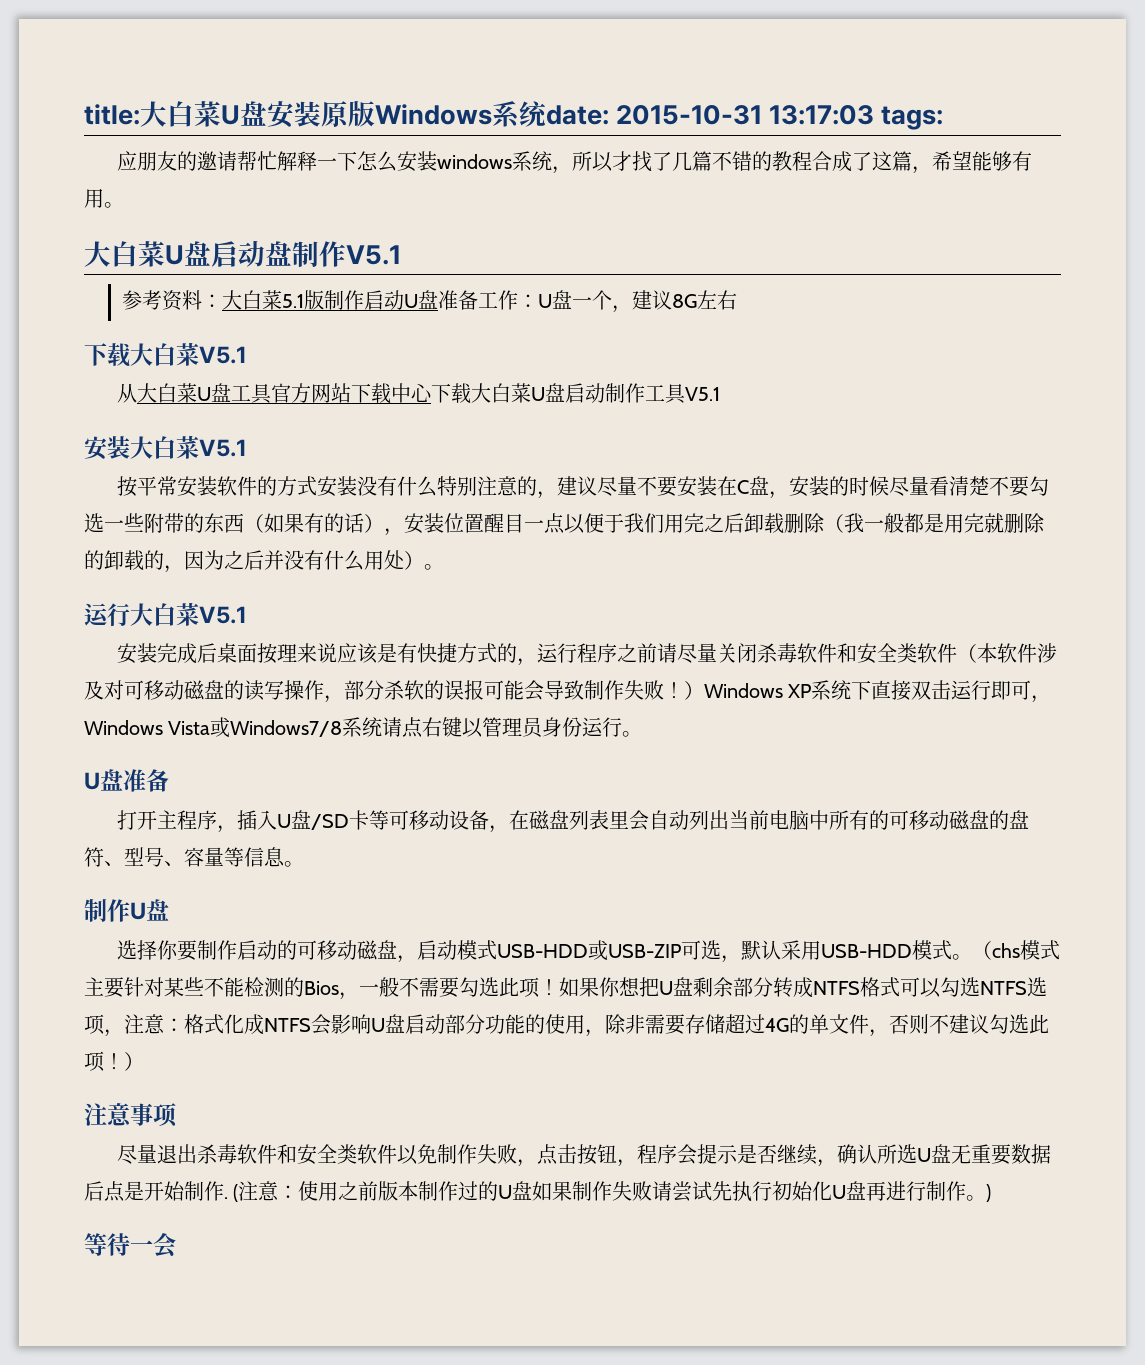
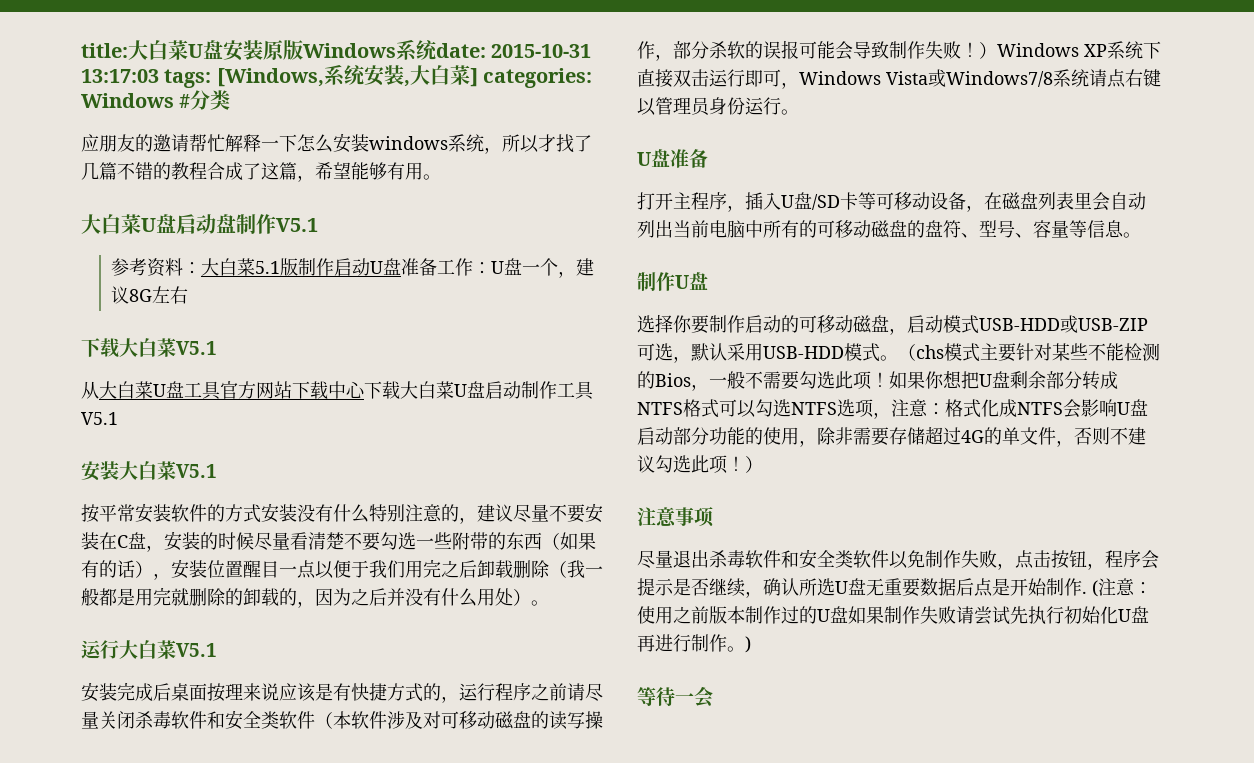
(944, 118) none -> [216,64,593,88] [81,90,231,110] [Windows,系统安装,大白菜] categories: Windows #分类

